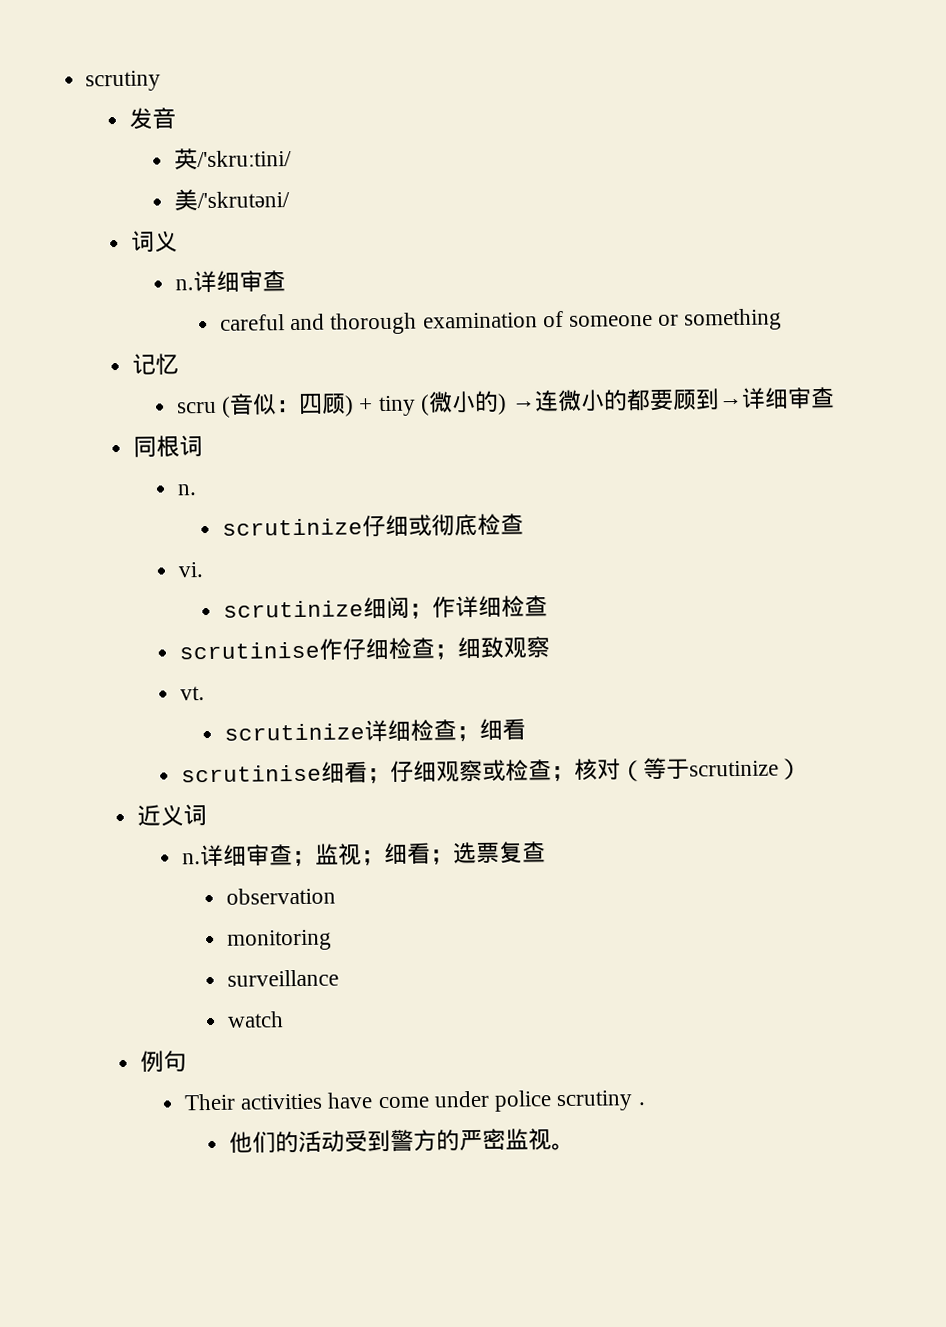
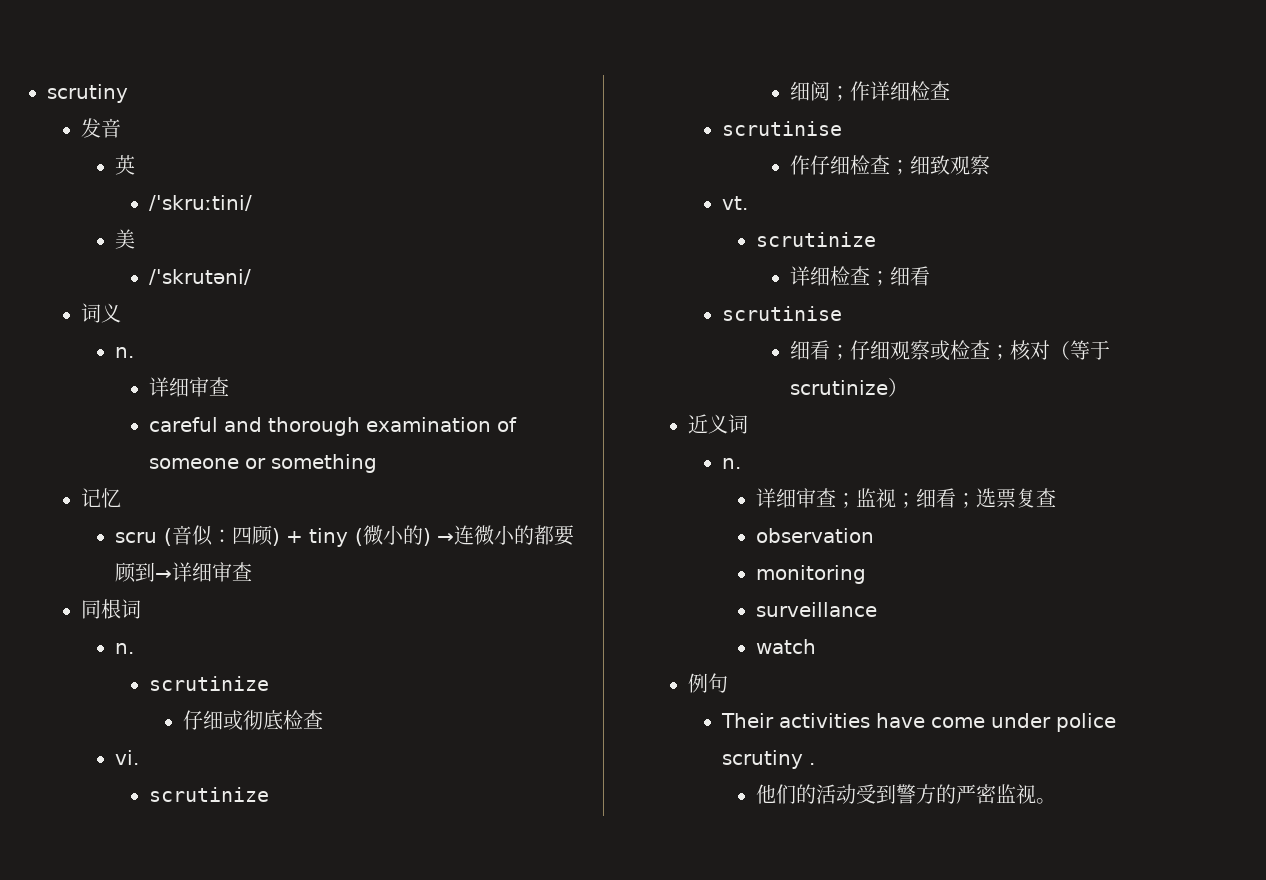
(199, 159) none -> (136, 165) //
(199, 200) none -> (136, 239) //
(195, 285) none -> (135, 352) //
(363, 527) none -> (270, 683) //
(364, 609) none -> (270, 794) //
(321, 650) none -> (843, 128) //
(365, 732) none -> (877, 239) //
(323, 773) none -> (843, 313) //
(202, 859) none -> (742, 463) //

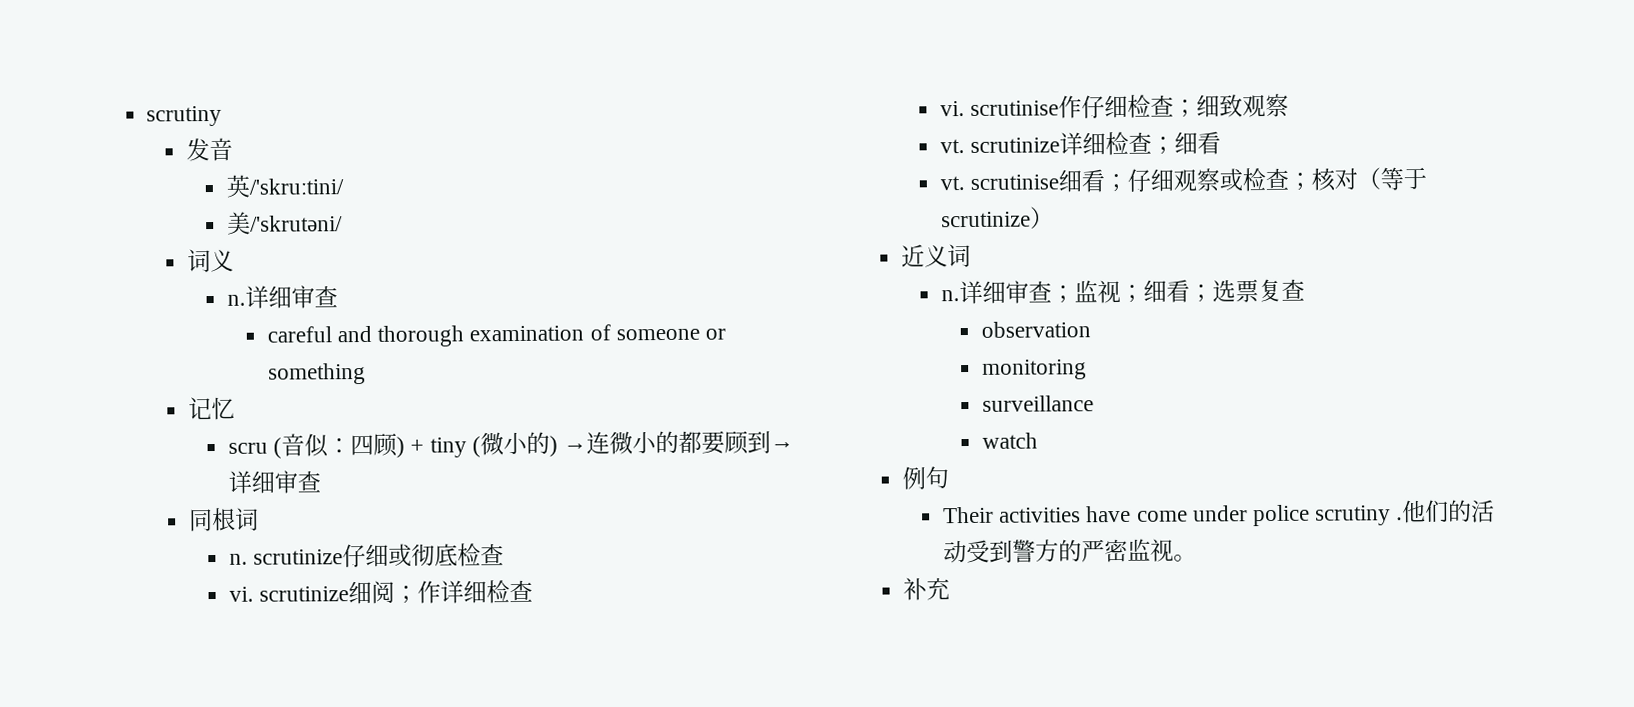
(136, 165) // -> (250, 186) none
(136, 239) // -> (251, 223) none
(135, 352) // -> (246, 300) none
[149,676,270,691] // scrutinize // -> [253,549,344,565] scrutinize
[149,787,270,802] // scrutinize // -> [259,586,350,602] scrutinize
[722,121,843,136] scrutinise // -> [939,100,1060,117] vi. scrutinise
[756,232,877,247] // scrutinize // -> [970,137,1061,153] scrutinize
[722,306,843,321] scrutinise // -> [939,174,1060,191] vt. scrutinise
(742, 463) // -> (960, 296) none
(816, 764) // -> (1404, 519) none
(1057, 801) none -> [903,577,951,601] // 补充

